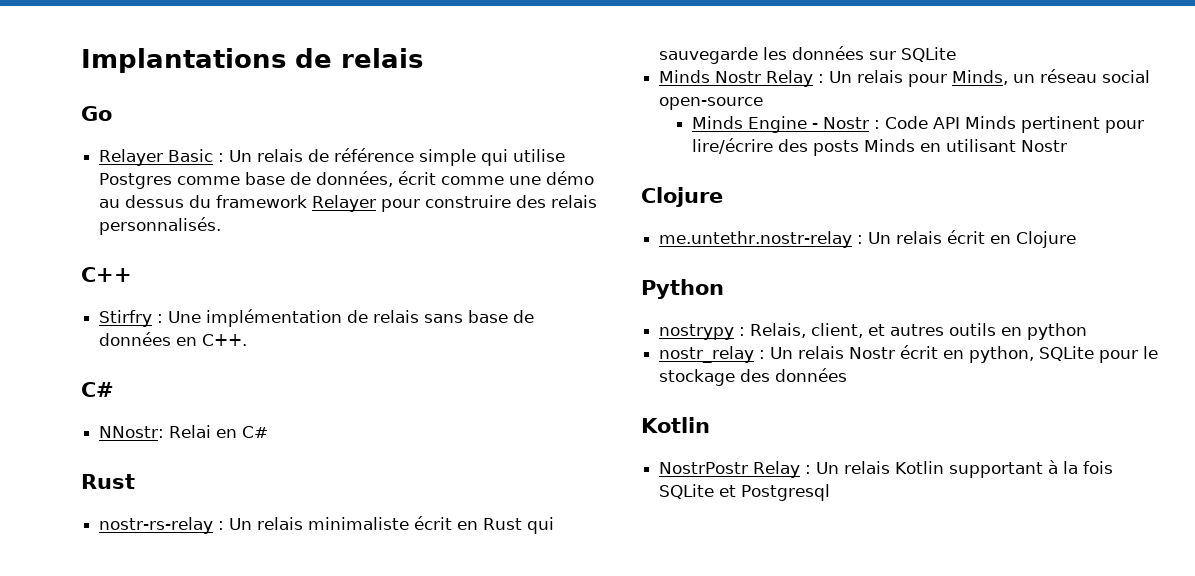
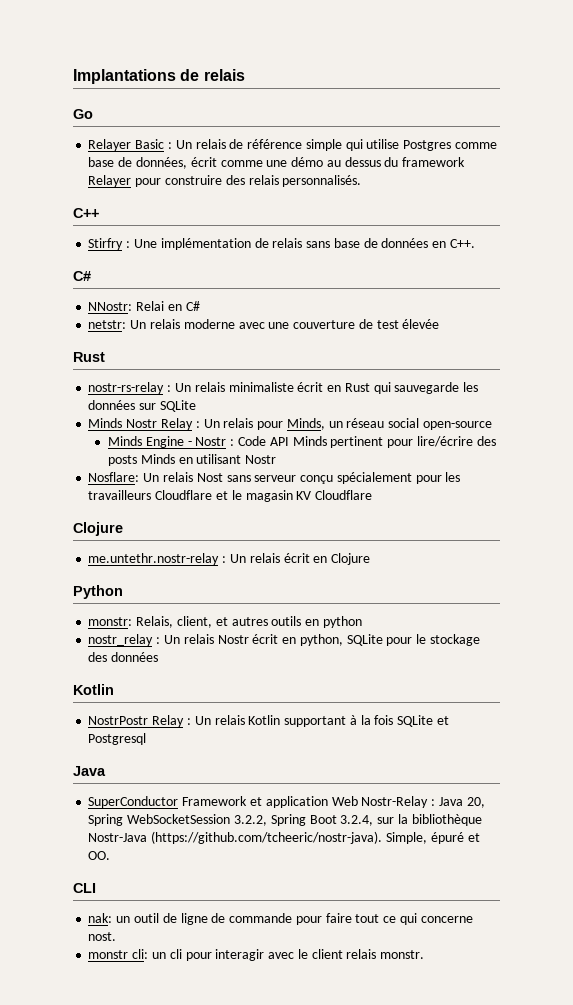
(269, 432) none -> [88,319,440,329] // netstr: Un relais moderne avec une couverture de test élevée
(1067, 146) none -> [88,472,461,484] [88,490,373,502] // Nosflare: Un relais Nost sans serveur conçu spécialement pour les travailleurs Cloudflare et le magasin KV Cloudflare
[659,324,746,340] nostrypy : -> [88,617,133,626] monstr:
(831, 492) none -> [73,766,106,776] [88,796,485,808] [88,814,482,826] [88,831,480,844] [88,851,111,860] [73,883,96,893] [88,913,473,925] [88,932,117,941] [88,949,425,961] // Java // SuperConductor Framework et application Web Nostr-Relay : Java 20, Spring WebSocketSession 3.2.2, Spring Boot 3.2.4, sur la bibliothèque Nostr-Java (https://github.com/tcheeric/nostr-java). Simple, épuré et OO. // CLI // nak: un outil de ligne de commande pour faire tout ce qui concerne nost. // monstr cli: un cli pour interagir avec le client relais monstr.

